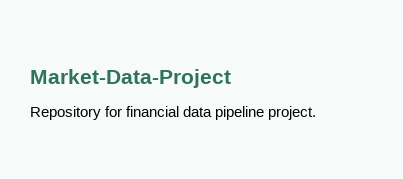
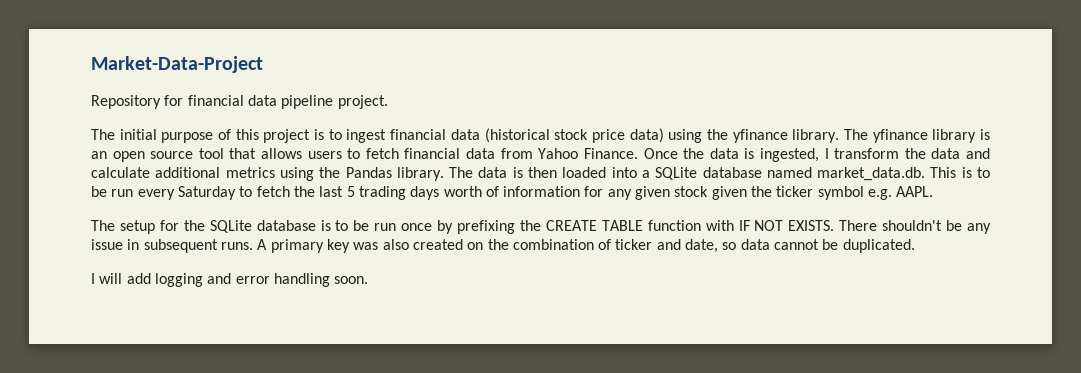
(317, 113) none -> [91,128,990,143] [91,148,990,162] [91,167,990,181] [91,186,934,200] [91,220,991,234] [91,239,915,253] [91,273,369,287] // The initial purpose of this project is to ingest financial data (historical stock price data) using the yfinance library. The yfinance library is an open source tool that allows users to fetch financial data from Yahoo Finance. Once the data is ingested, I transform the data and calculate additional metrics using the Pandas library. The data is then loaded into a SQLite database named market_data.db. This is to be run every Saturday to fetch the last 5 trading days worth of information for any given stock given the ticker symbol e.g. AAPL. // The setup for the SQLite database is to be run once by prefixing the CREATE TABLE function with IF NOT EXISTS. There shouldn't be any issue in subsequent runs. A primary key was also created on the combination of ticker and date, so data cannot be duplicated. // I will add logging and error handling soon.

